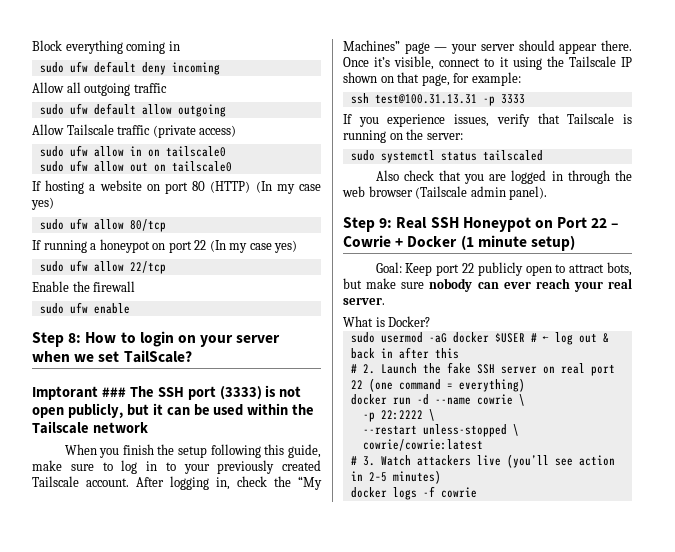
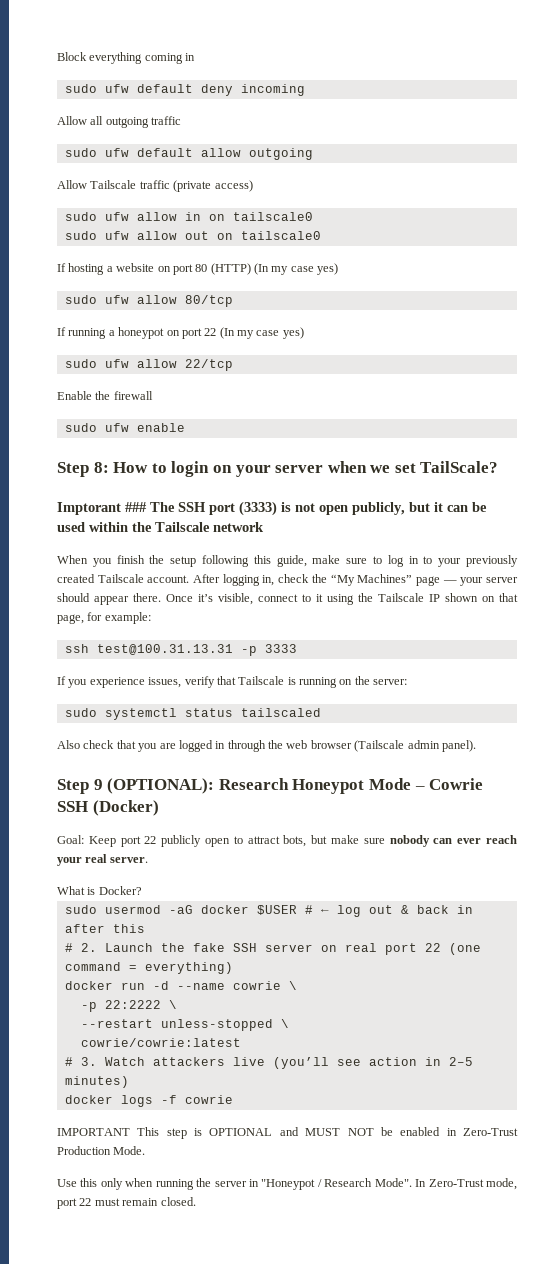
[379,217,619,232] [343,235,575,251] 9: Real SSH Honeypot on Port 22 – Cowrie + Docker (1 minute setup) -> [93,778,484,794] [57,800,159,816] 9 (OPTIONAL): Research Honeypot Mode – Cowrie SSH (Docker)
(477, 492) none -> [57,1127,519,1139] [57,1146,146,1155] [57,1178,517,1190] [57,1197,196,1209] // IMPORTANT This step is OPTIONAL and MUST NOT be enabled in Zero-Trust Production Mode. // Use this only when running the server in "Honeypot / Research Mode". In Zero-Trust mode, port 22 must remain closed.

